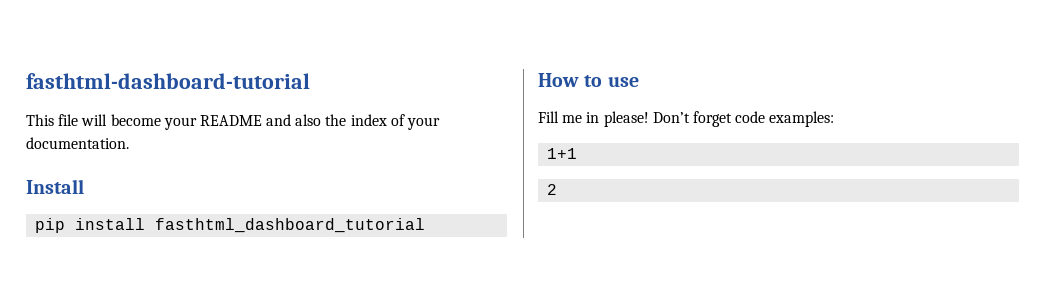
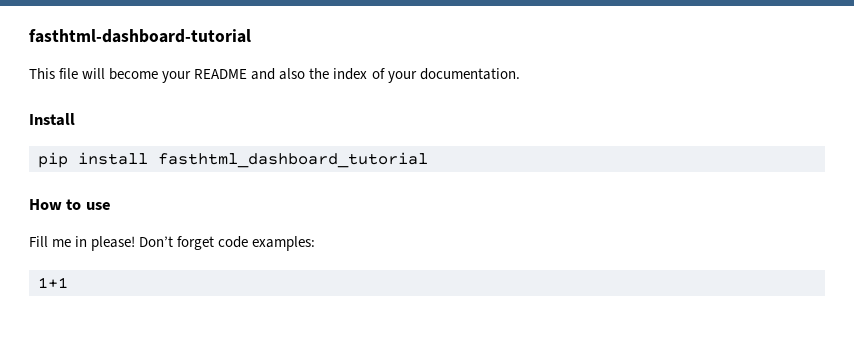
[547,184,558,195] // 2 -> (68, 282) none

